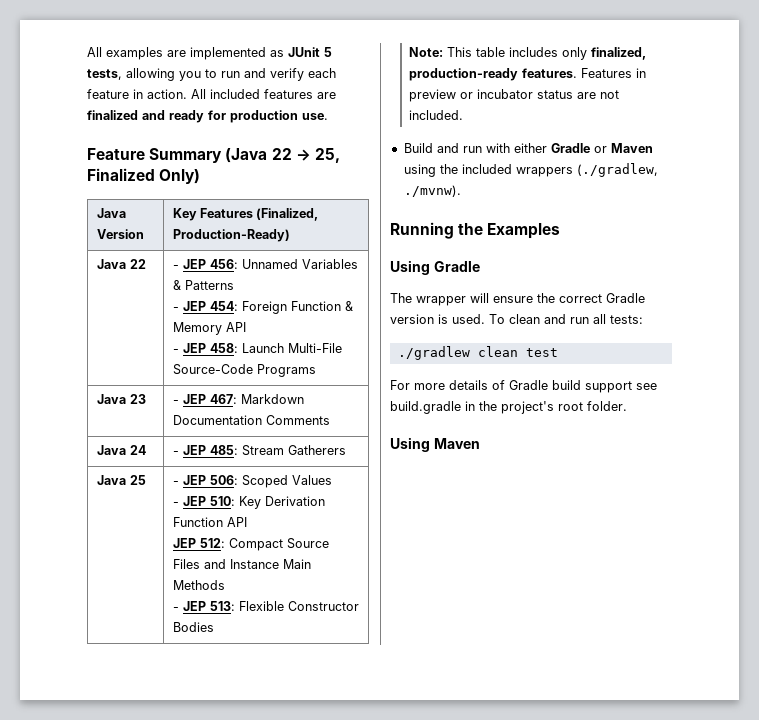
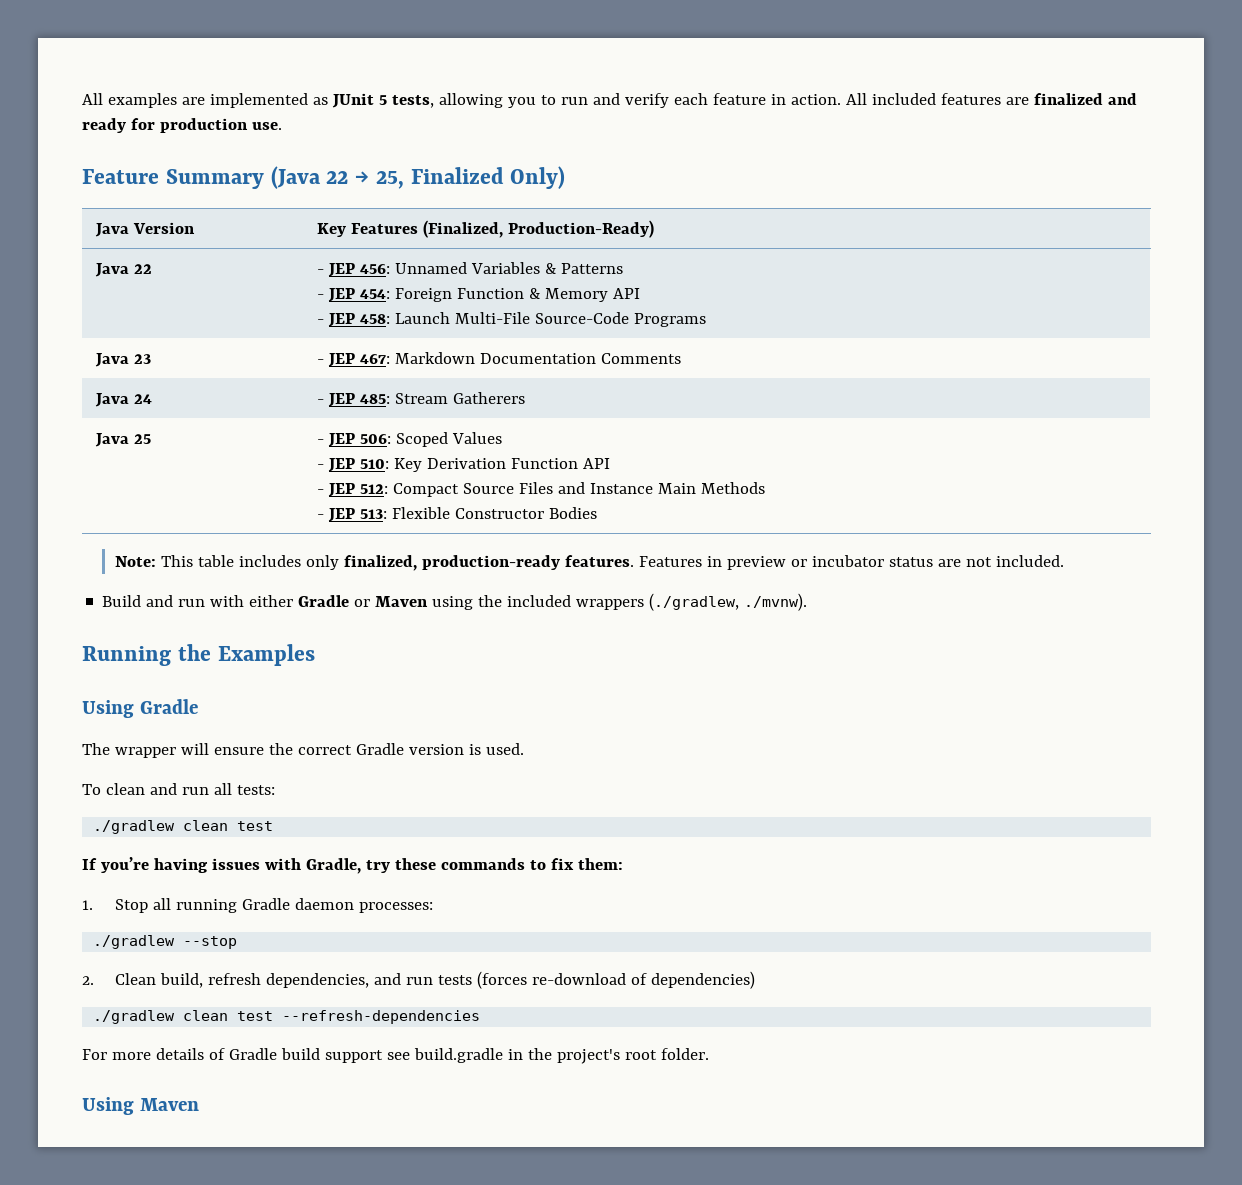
(247, 522) none -> [317,489,325,494] -
(485, 319) none -> (524, 749) //
(558, 352) none -> [82,857,623,874] [82,898,434,913] [93,935,238,949] [82,971,756,989] [93,1010,481,1024] // If you’re having issues with Gradle, try these commands to fix them: // 1. Stop all running Gradle daemon processes: // ./gradlew --stop // 2. Clean build, refresh dependencies, and run tests (forces re-download of dependencies) // ./gradlew clean test --refresh-dependencies

